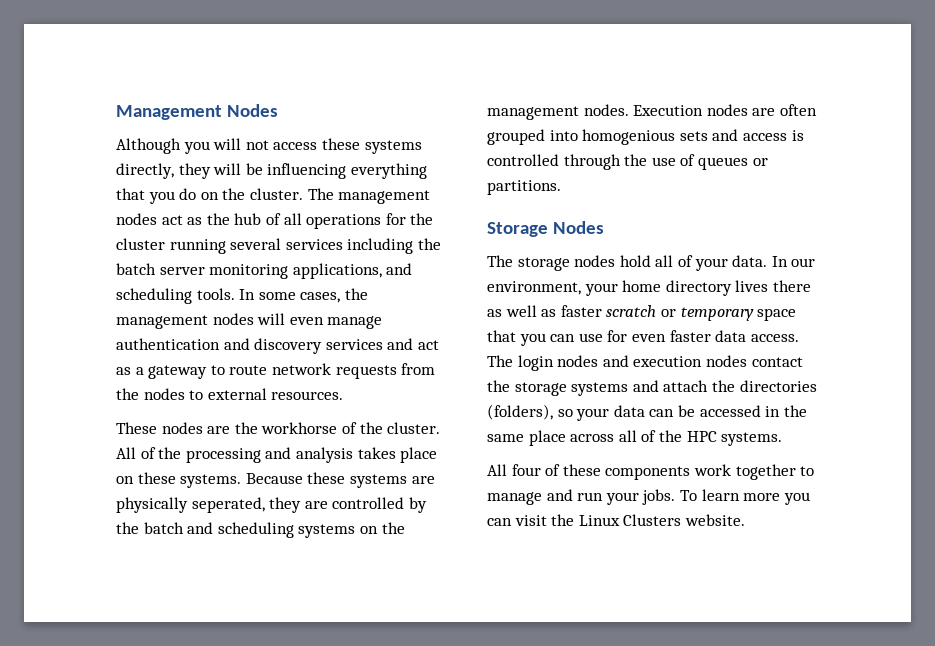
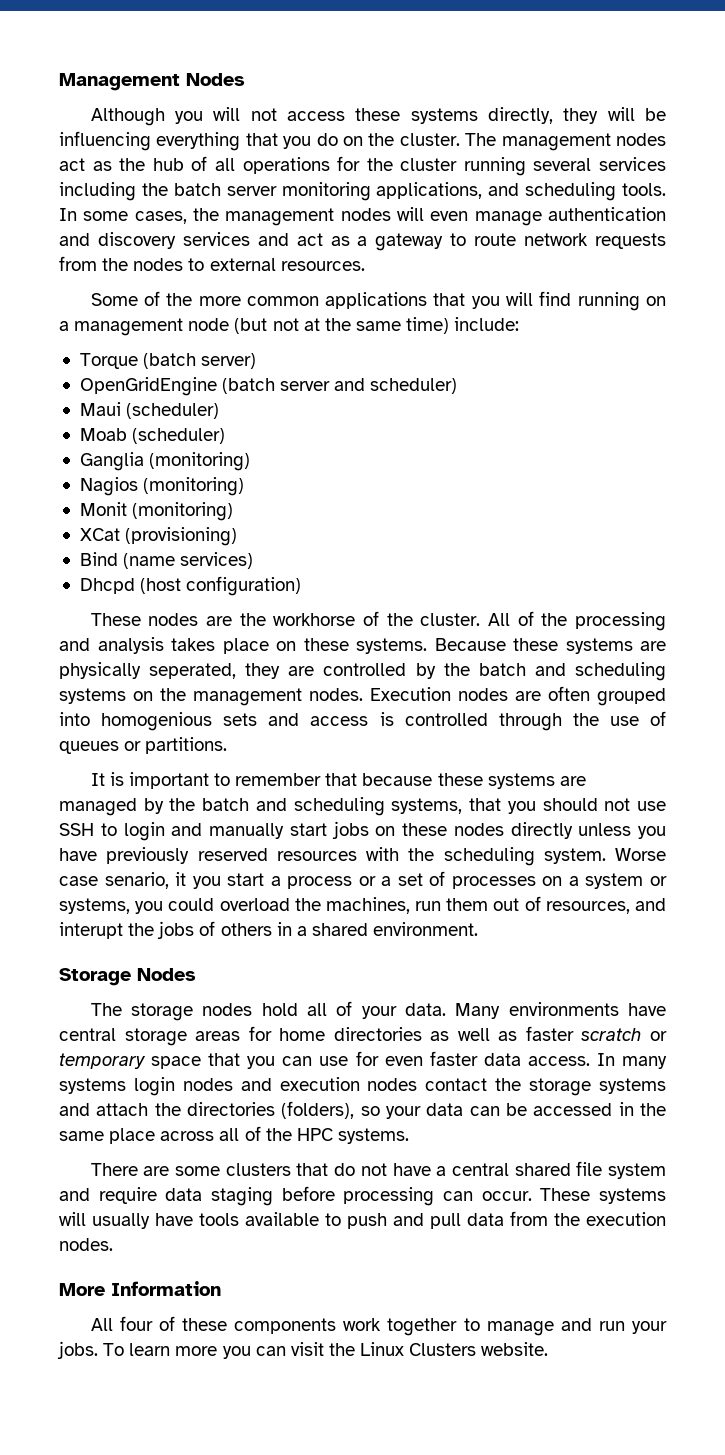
(344, 395) none -> [90,291,666,311] [59,317,520,336] [79,353,257,369] [79,377,458,396] [79,402,220,419] [79,428,226,444] [79,452,251,471] [79,477,245,496] [79,502,234,521] [79,527,238,546] [79,552,254,569] [79,576,302,596] // Some of the more common applications that you will find running on a management node (but not at the same time) include: // Torque (batch server) // OpenGridEngine (batch server and scheduler) // Maui (scheduler) // Moab (scheduler) // Ganglia (monitoring) // Nagios (monitoring) // Monit (monitoring) // XCat (provisioning) // Bind (name services) // Dhcpd (host configuration)
(561, 187) none -> [90,772,586,789] [59,797,667,816] [59,821,666,841] [59,847,666,866] [59,871,667,889] [59,896,666,914] [59,921,479,939] // It is important to remember that because these systems are managed by the batch and scheduling systems, that you should not use SSH to login and manually start jobs on these nodes directly unless you have previously reserved resources with the scheduling system. Worse case senario, it you start a process or a set of processes on a system or systems, you could overload the machines, run them out of resources, and interupt the jobs of others in a shared environment.
[771,256,816,267] [487,280,811,296] In our environment, your home directory lives there -> [455,1002,667,1019] [59,1026,422,1046] Many environments have central storage areas for home directories
[487,355,513,367] The -> [596,1053,667,1069] [59,1078,126,1094] In many systems
(783, 439) none -> [90,1161,666,1179] [59,1186,667,1206] [59,1211,666,1229] [59,1238,113,1251] [59,1281,221,1296] // There are some clusters that do not have a central shared file system and require data staging before processing can occur. These systems will usually have tools available to push and pull data from the execution nodes. // More Information

